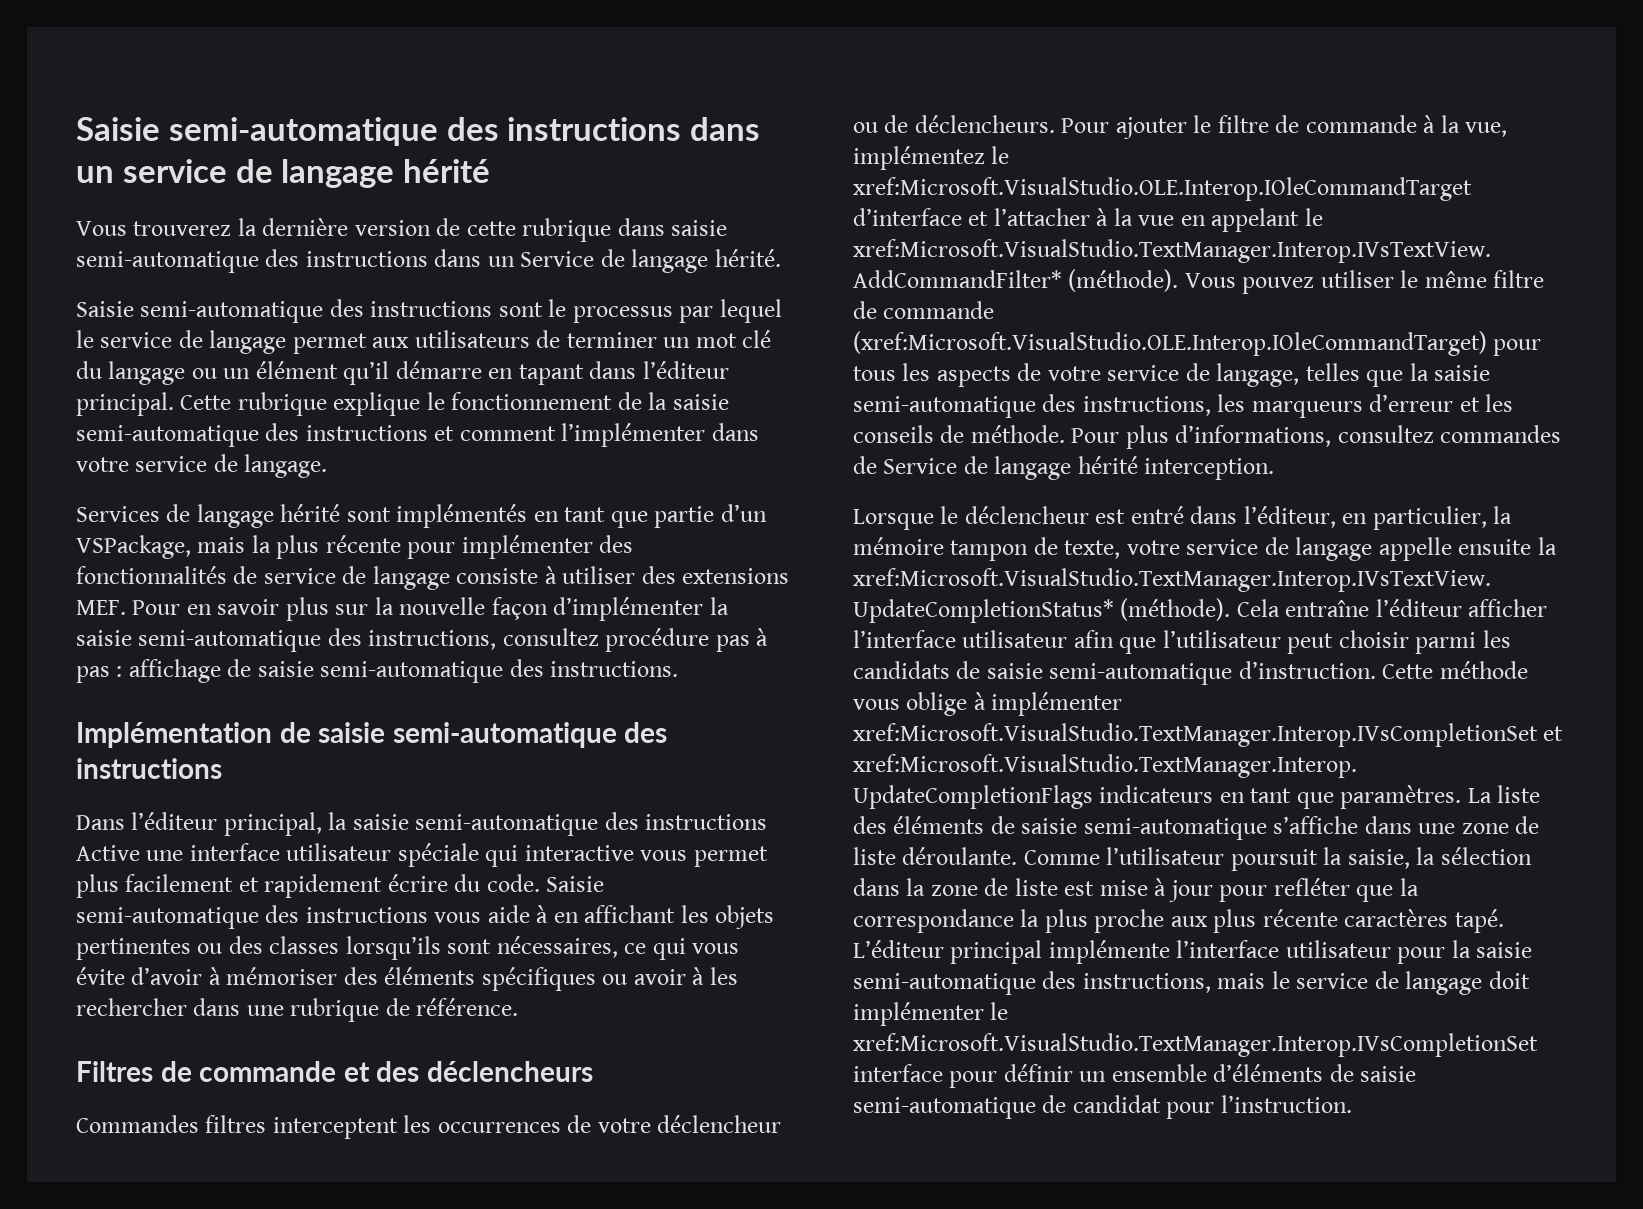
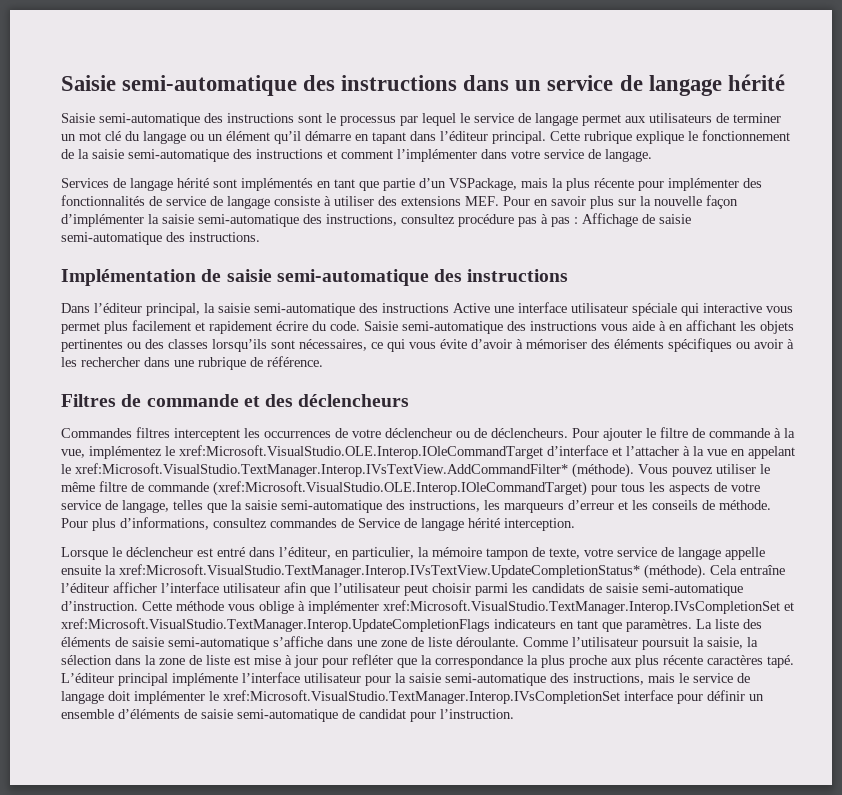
[76,218,728,242] [76,249,781,273] // Vous trouverez la dernière version de cette rubrique dans saisie semi-automatique des instructions dans un Service de langage hérité. -> (785, 82) none
[128,659,221,683] affichage -> [582,213,638,227] Affichage

